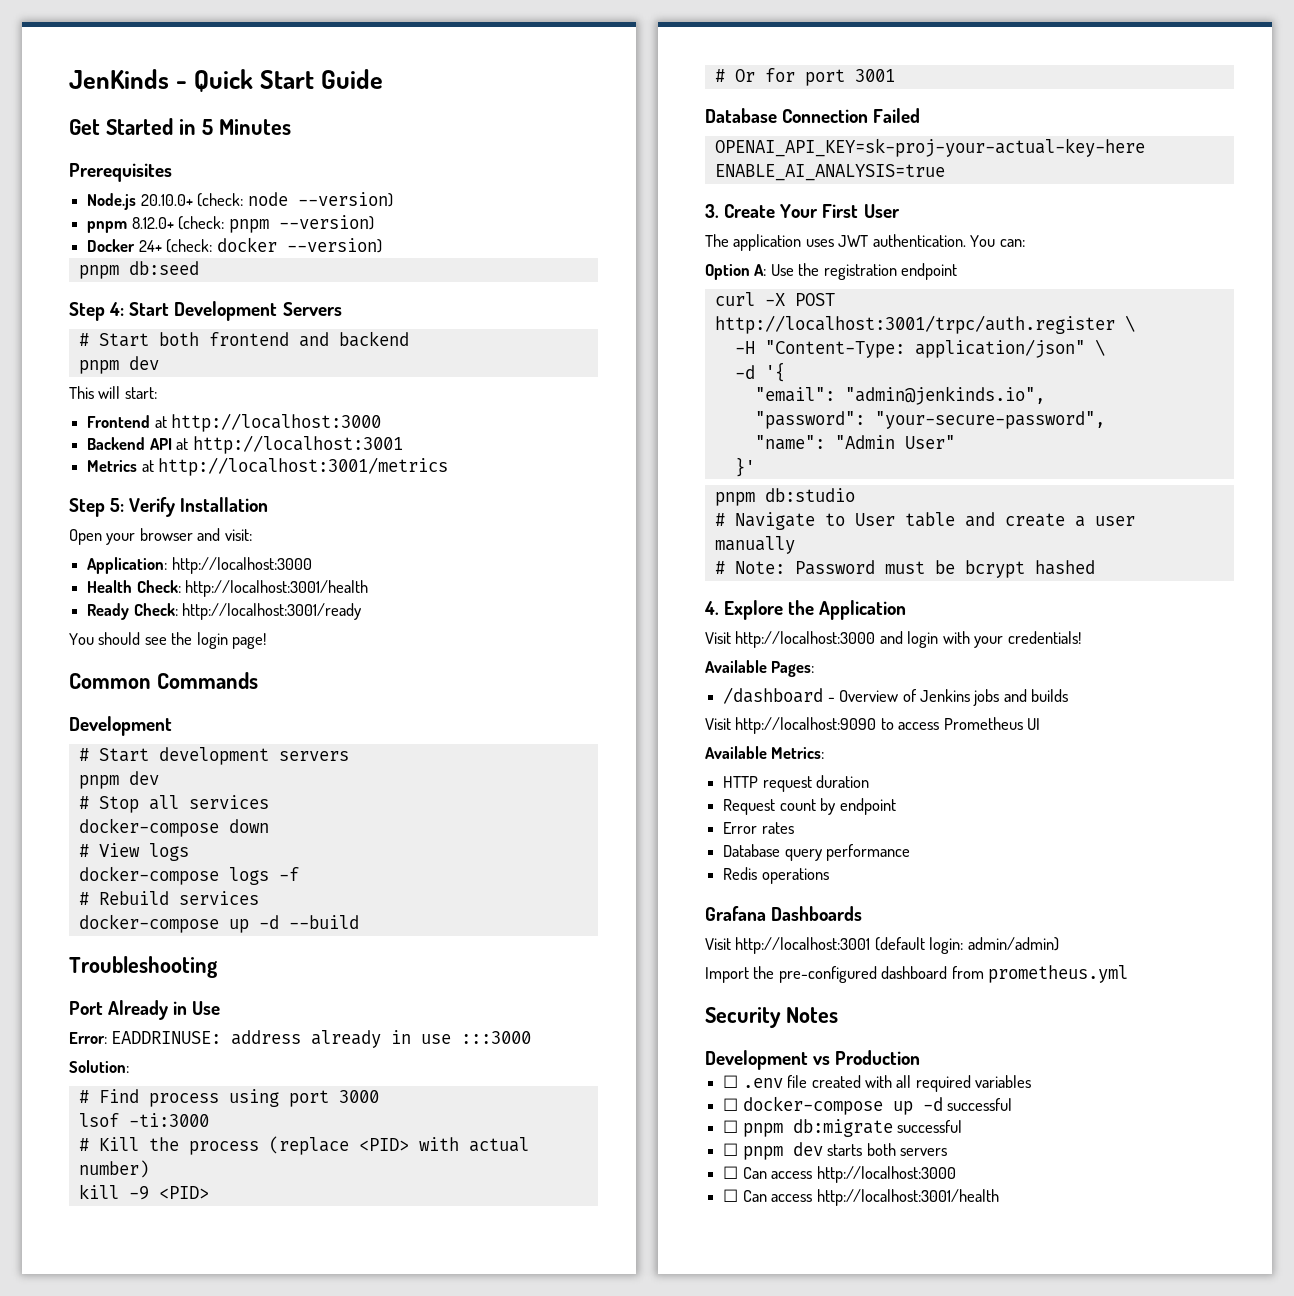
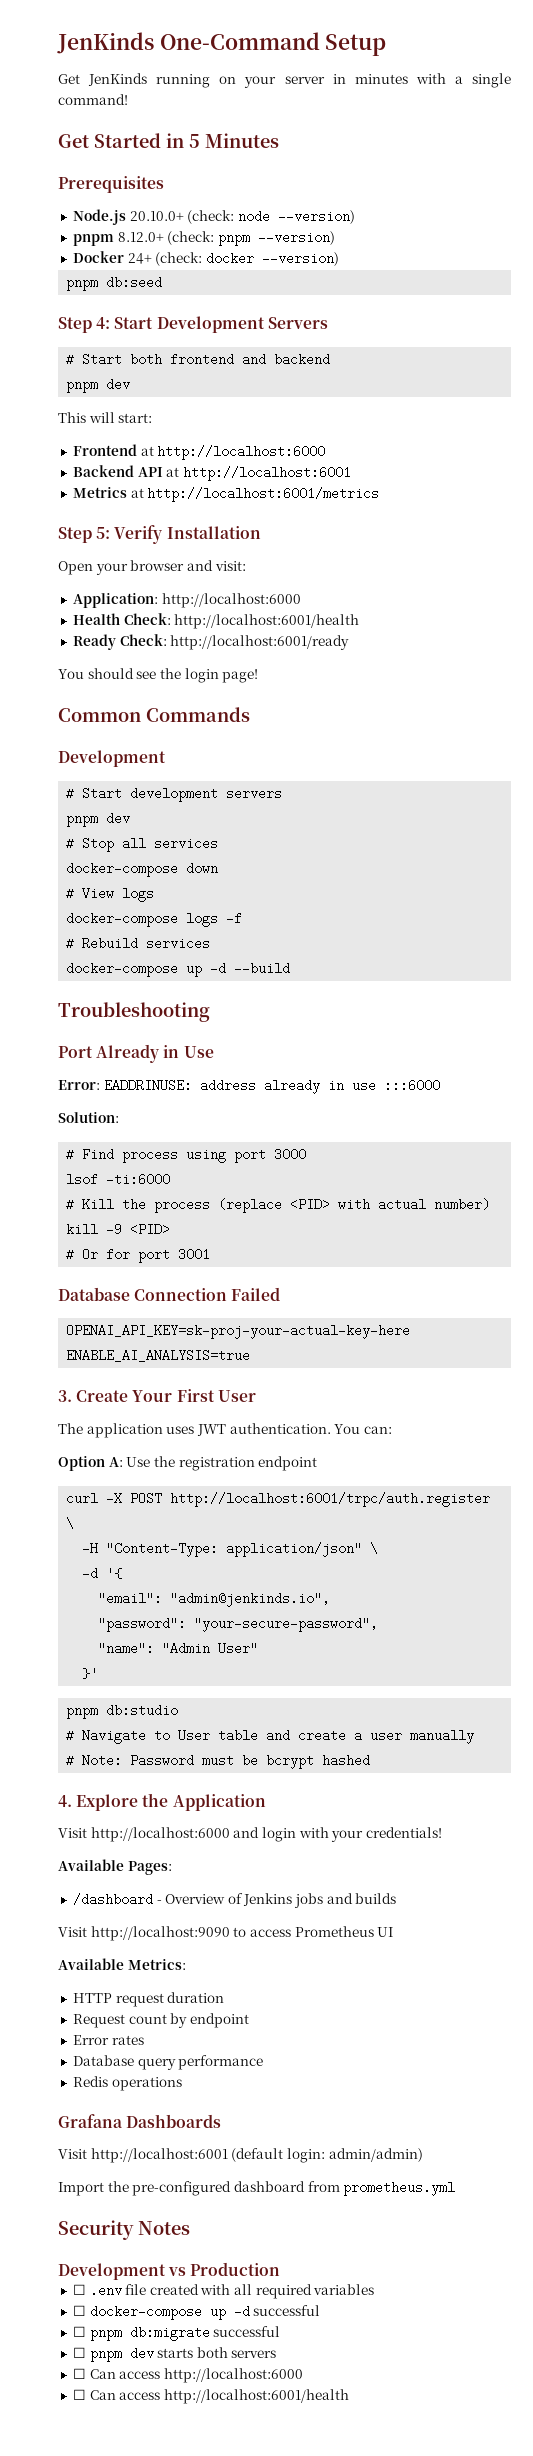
[69,69,384,92] JenKinds - Quick Start Guide -> [57,32,387,56] [58,73,512,88] [58,94,128,105] JenKinds One-Command Setup // Get JenKinds running on your server in minutes with a single command!
[171,413,382,432] http://localhost:3000 -> [157,445,326,460] http://localhost:6000
[192,435,403,454] http://localhost:3001 -> [182,466,351,481] http://localhost:6001
[158,457,449,476] http://localhost:3001/metrics -> [147,487,380,502] http://localhost:6001/metrics
[171,557,312,574] http://localhost:3000 -> [161,593,301,608] http://localhost:6000
[185,580,369,597] http://localhost:3001/health -> [174,614,360,629] http://localhost:6001/health
[182,603,362,620] http://localhost:3001/ready -> [170,635,350,650] http://localhost:6001/ready
[461,1031,532,1044] :::3000 -> [383,1079,440,1092] :::6000
[128,1113,209,1127] -ti:3000 -> [106,1173,171,1186] -ti:6000
[714,315,1115,334] http://localhost:3001/trpc/auth.register -> [170,1492,491,1507] http://localhost:6001/trpc/auth.register
[735,631,876,648] http://localhost:3000 -> [90,1827,230,1842] http://localhost:6000
[735,937,871,954] http://localhost:3001 -> [90,2148,228,2163] http://localhost:6001
[816,1166,957,1183] [723,1189,1000,1206] http://localhost:3000 // ☐ Can access http://localhost:3001/health -> [163,2368,303,2383] [72,2389,349,2404] http://localhost:6000 // ☐ Can access http://localhost:6001/health

